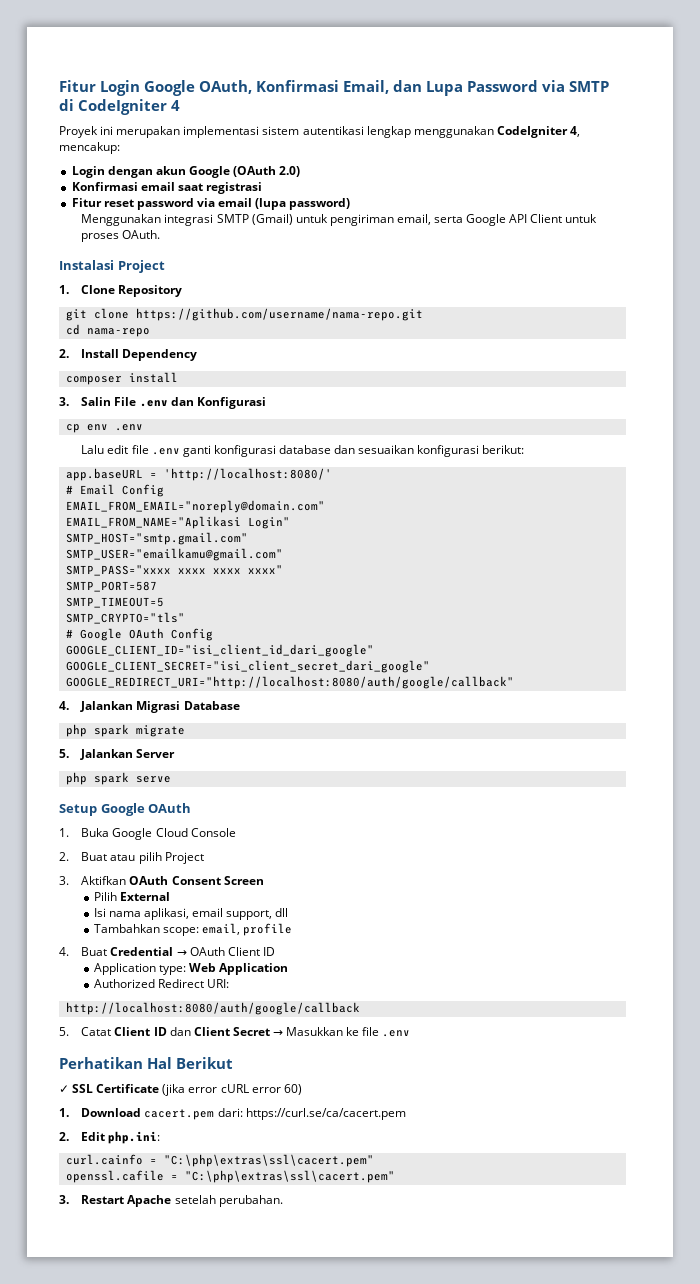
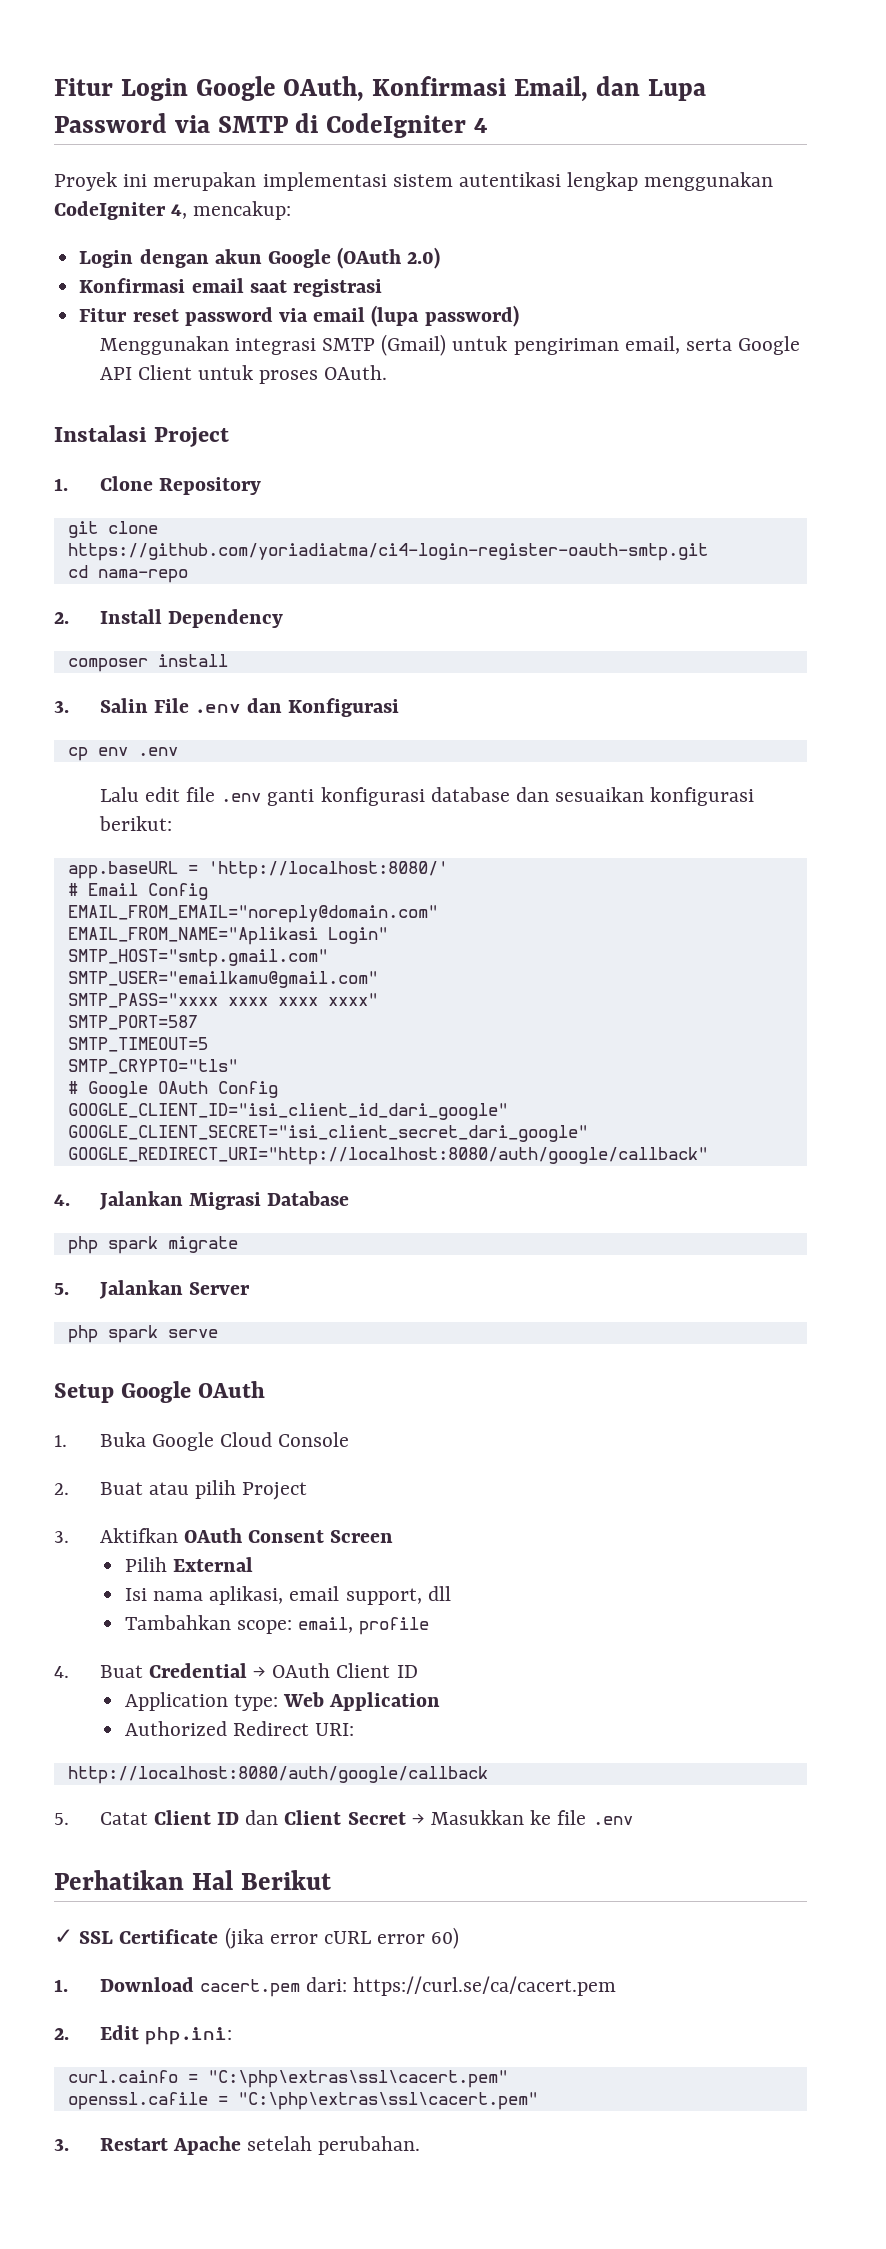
[135,308,423,321] https://github.com/username/nama-repo.git -> [67,543,708,561] https://github.com/yoriadiatma/ci4-login-register-oauth-smtp.git

